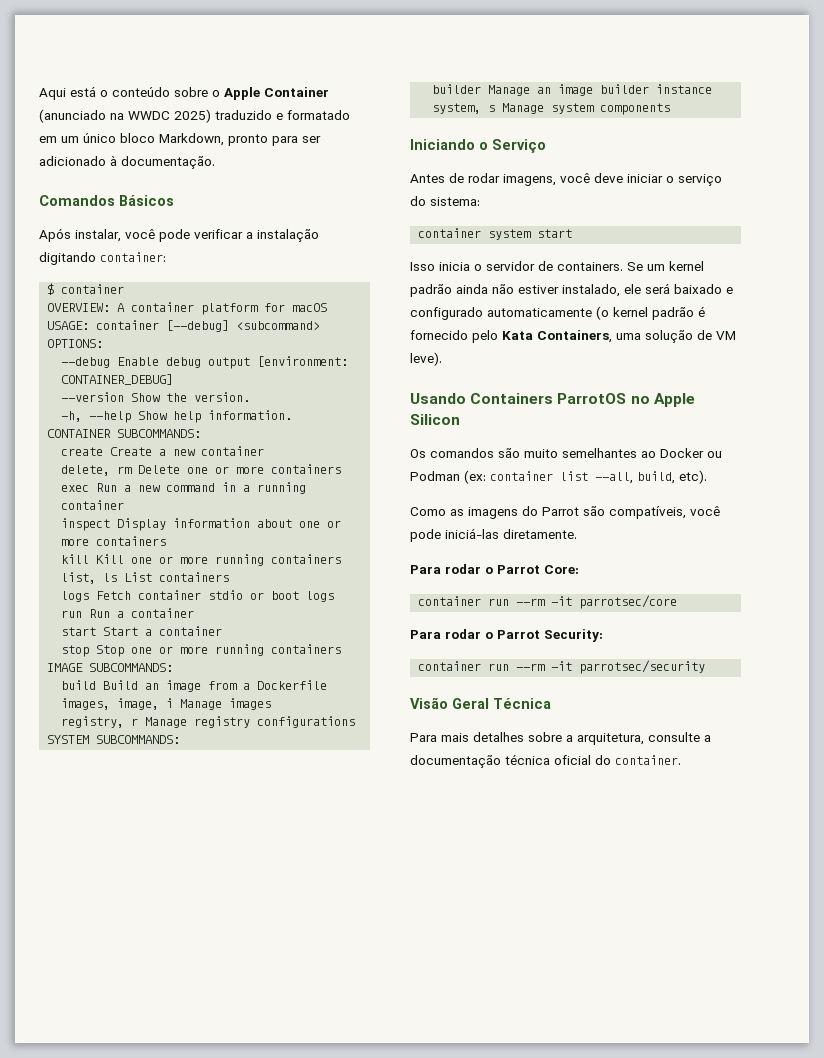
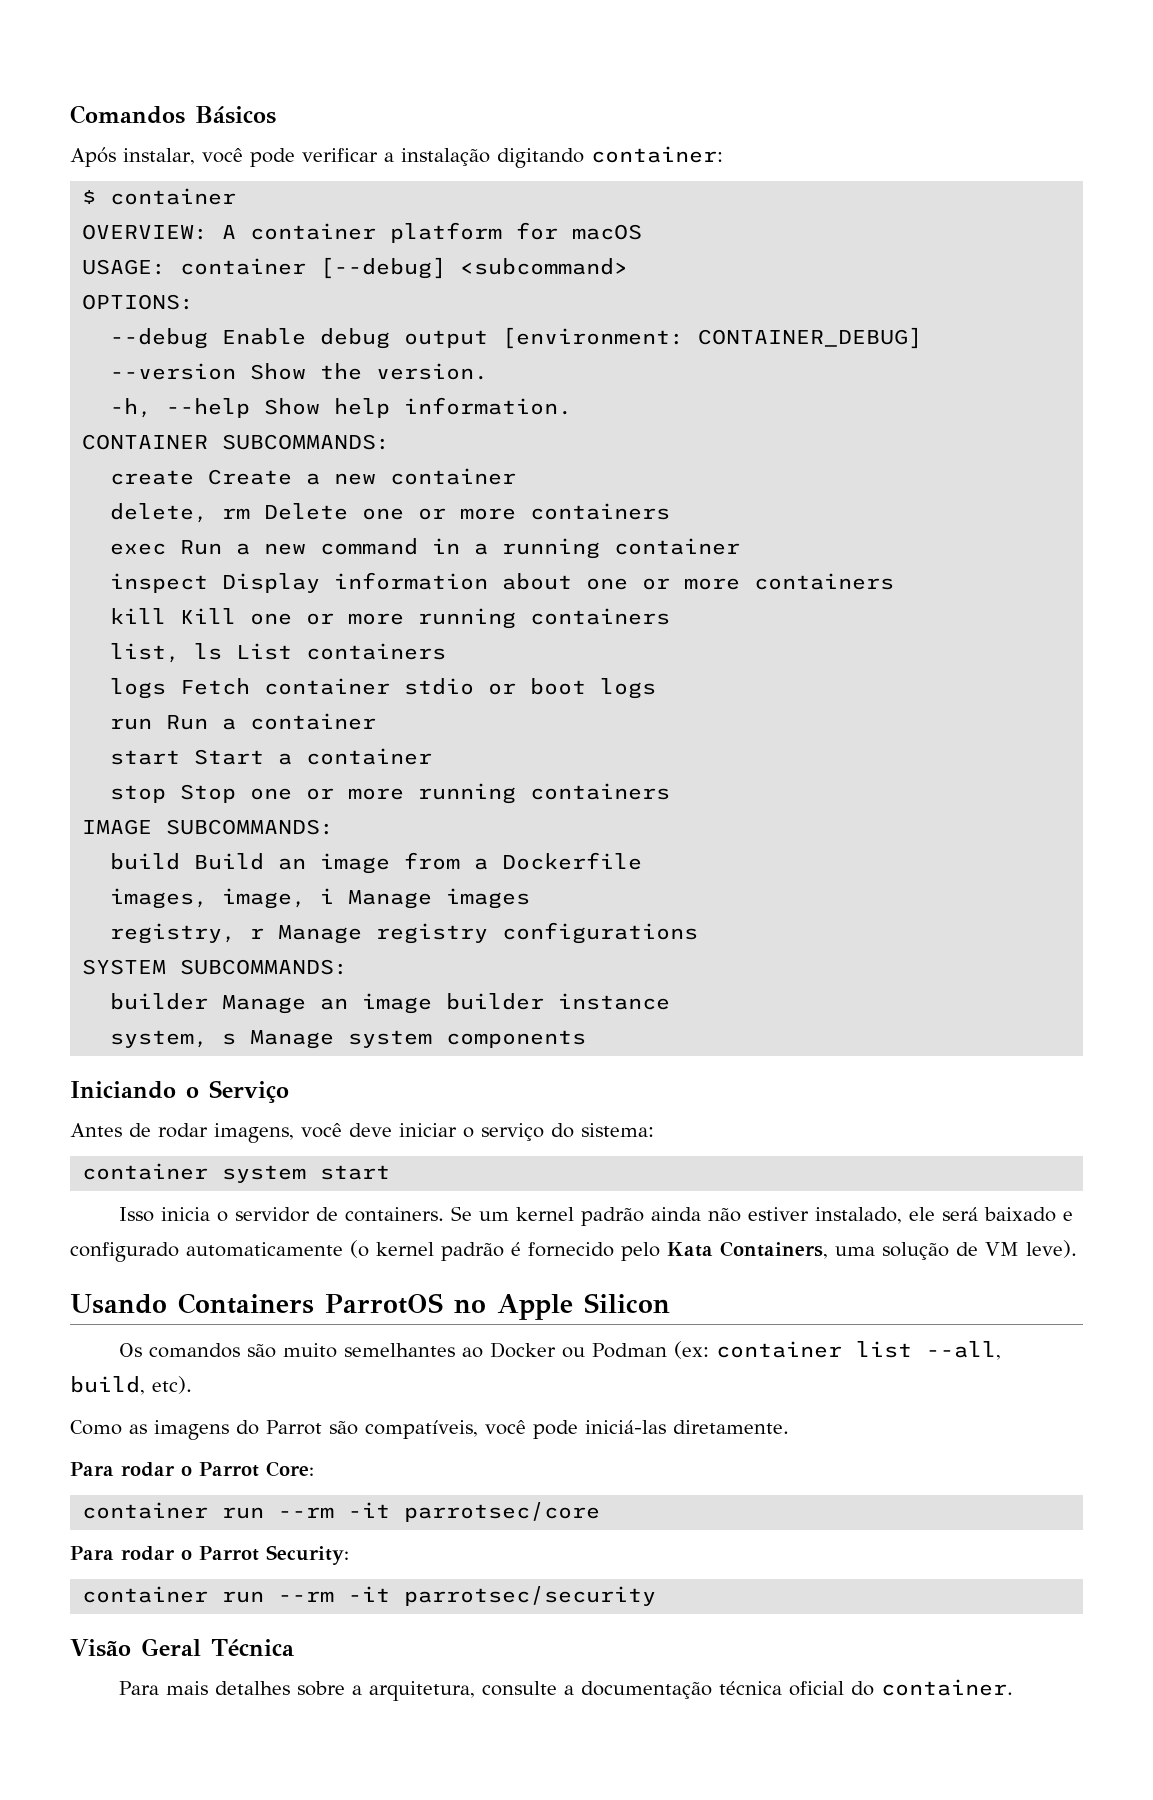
[39,86,329,100] [39,109,350,123] [39,133,321,146] [39,155,215,169] Aqui está o conteúdo sobre o Apple Container (anunciado na WWDC 2025) traduzido e formatado em um único bloco Markdown, pronto para ser adicionado à documentação. // -> (70, 114) none

